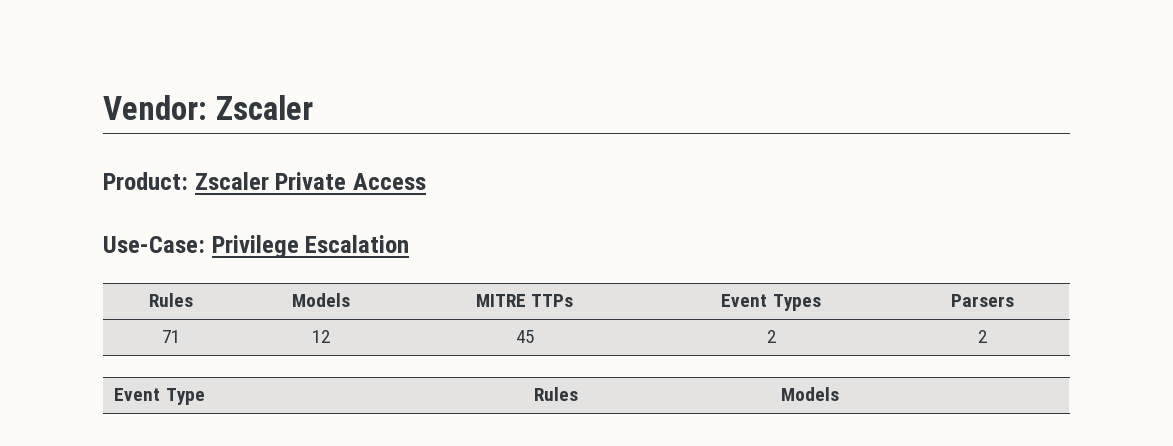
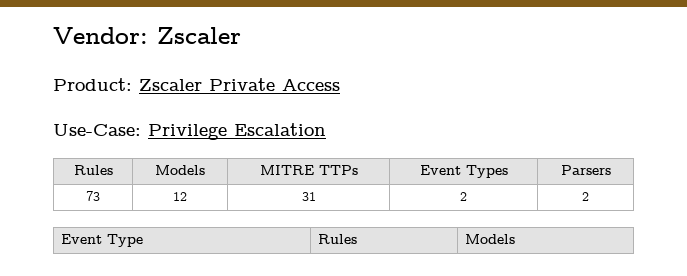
[162,330,180,343] 71 -> [86,191,100,201] 73
[515,330,534,343] 45 -> [301,192,316,201] 31

